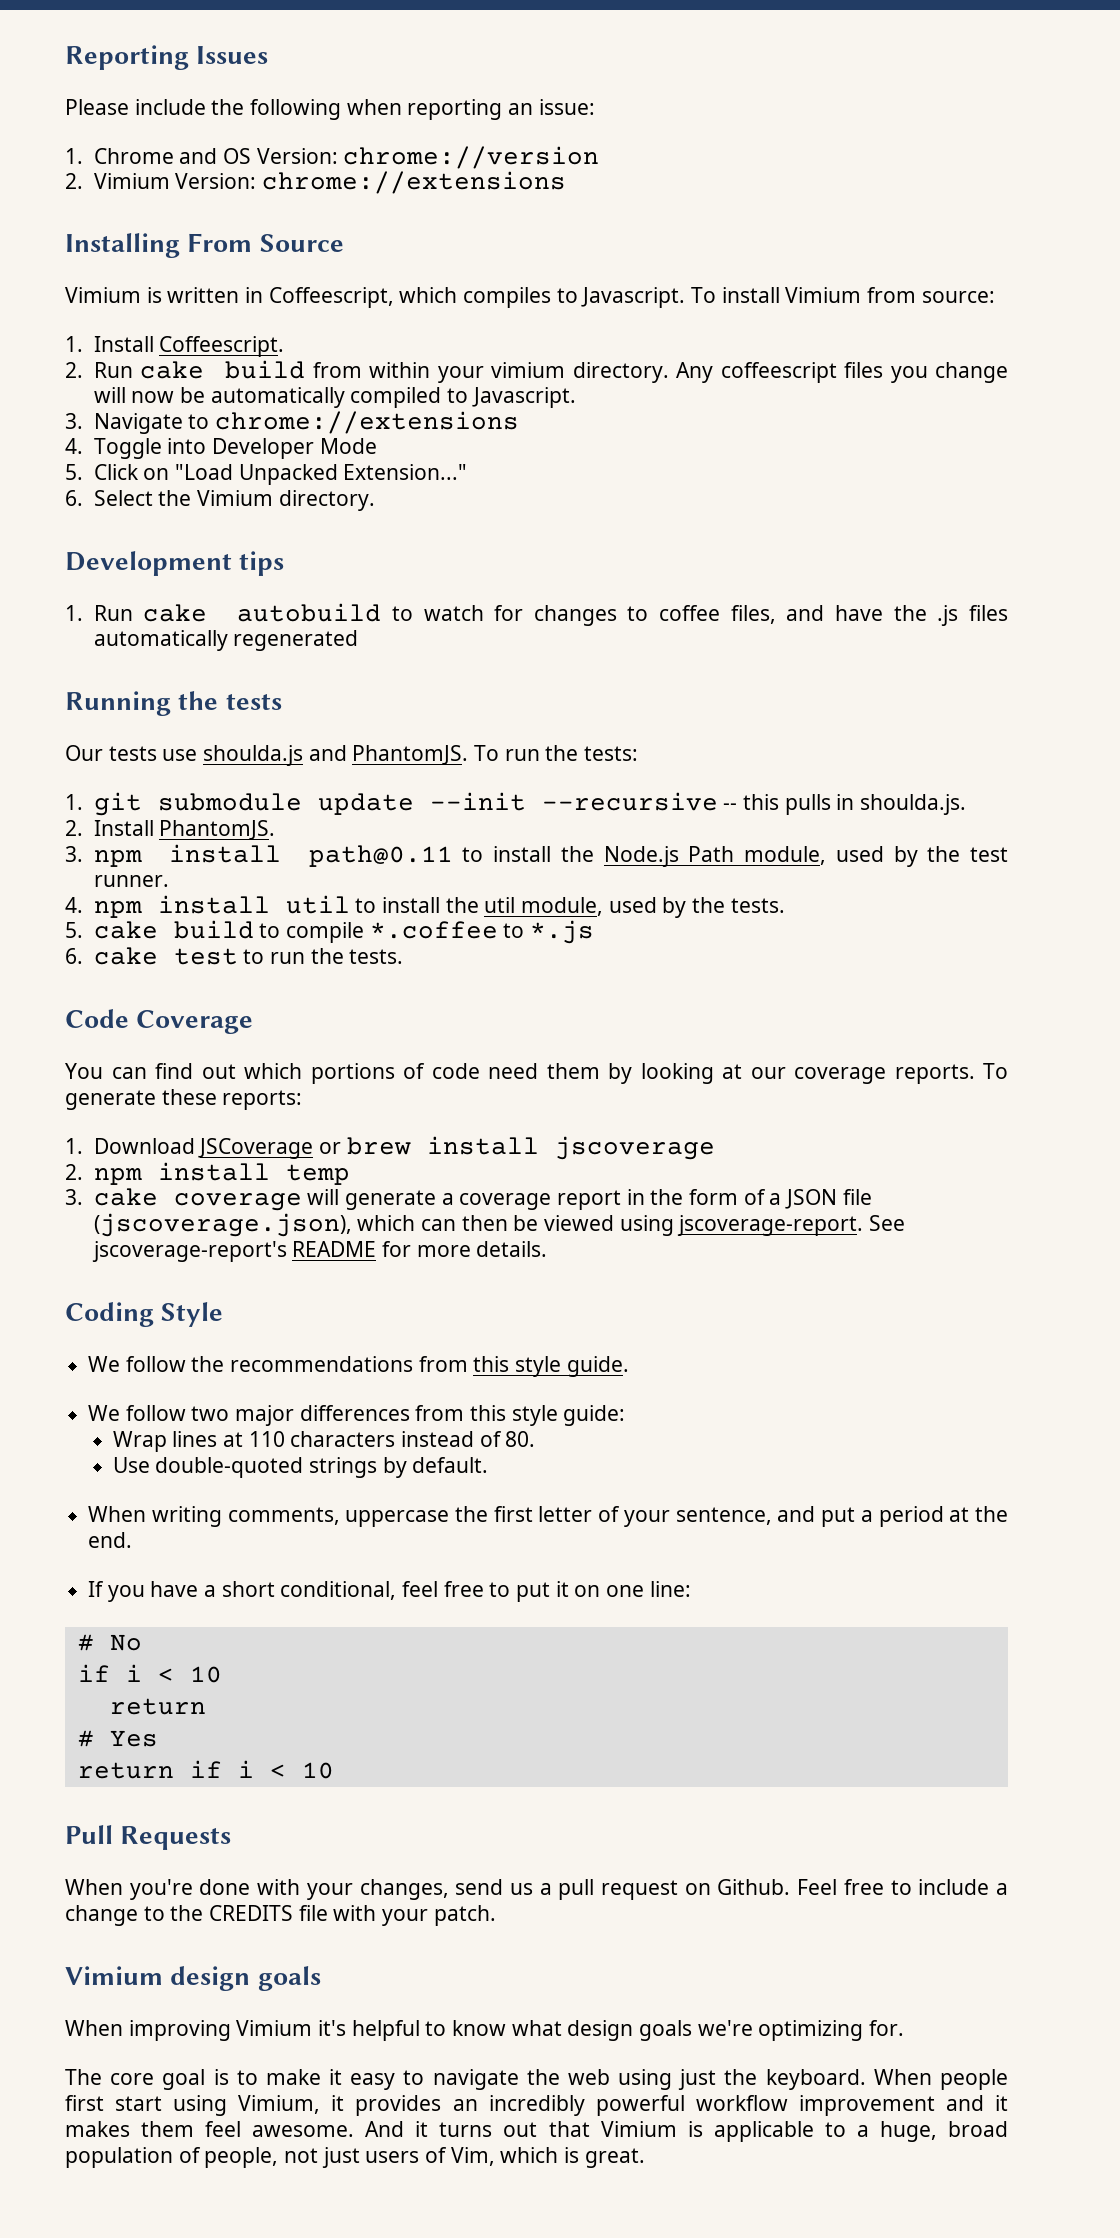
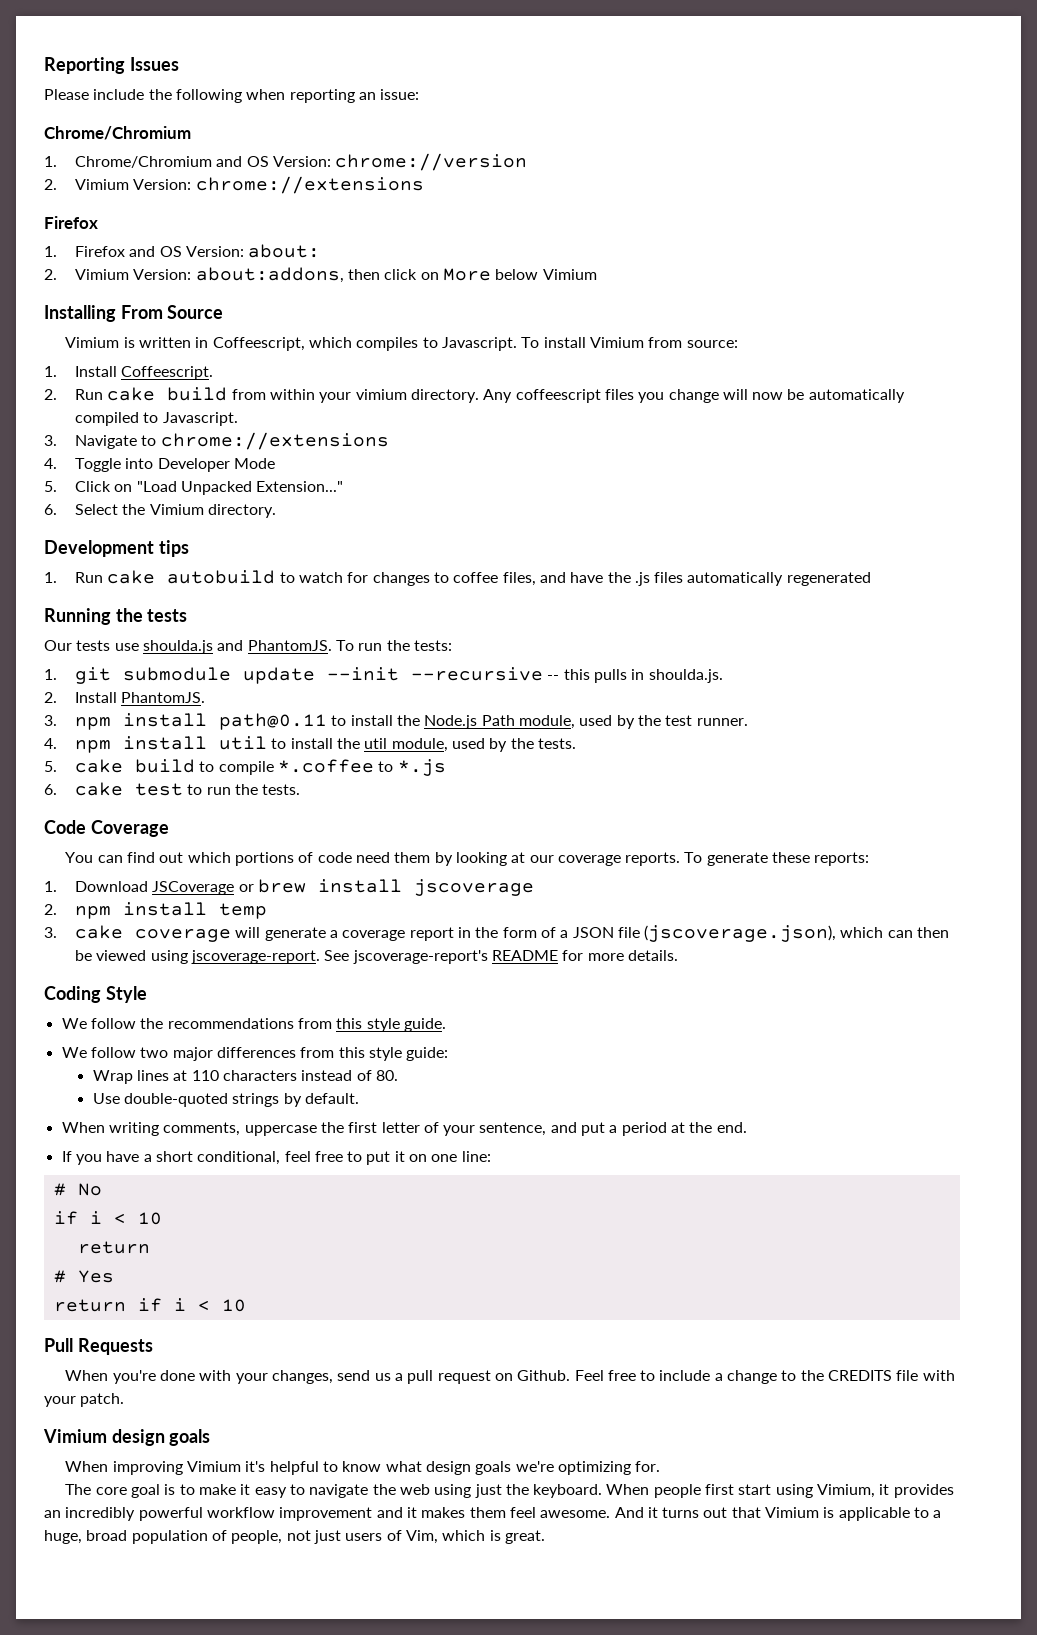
[65,148,174,164] // 1. Chrome -> [44,126,191,140] [44,156,212,168] // Chrome/Chromium // 1. Chrome/Chromium
(566, 182) none -> [44,216,98,229] [44,244,321,258] [44,267,597,283] // Firefox // 1. Firefox and OS Version: about: // 2. Vimium Version: about:addons, then click on More below Vimium

